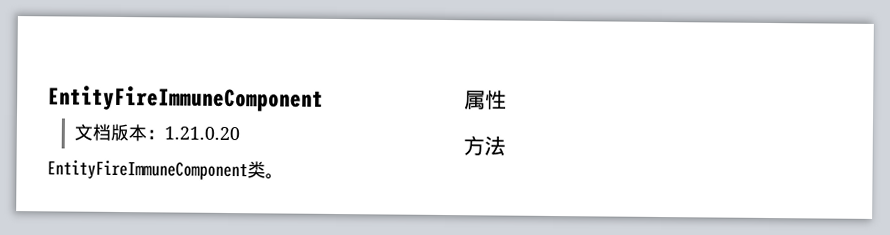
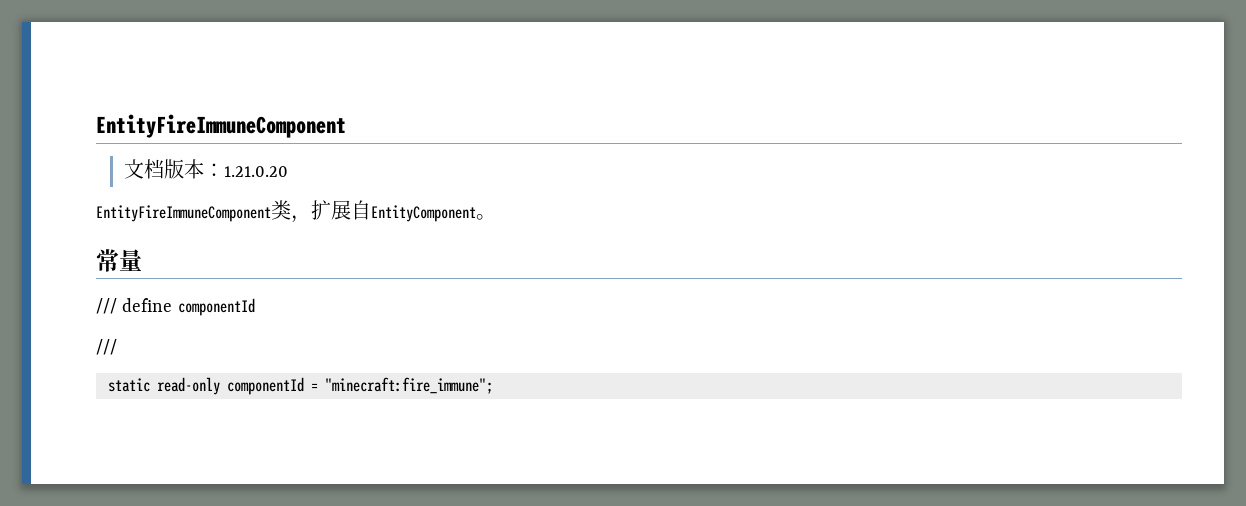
[265,173,284,180] [464,90,507,110] [463,135,506,156] 。 // 属性 // 方法 -> [291,200,496,223] [96,249,142,272] [96,298,255,316] [96,339,117,355] [108,377,493,395] ，扩展自EntityComponent。 // 常量 // /// define componentId // /// // static read-only componentId = "minecraft:fire_immune";

